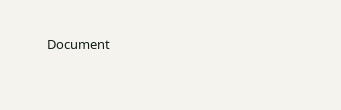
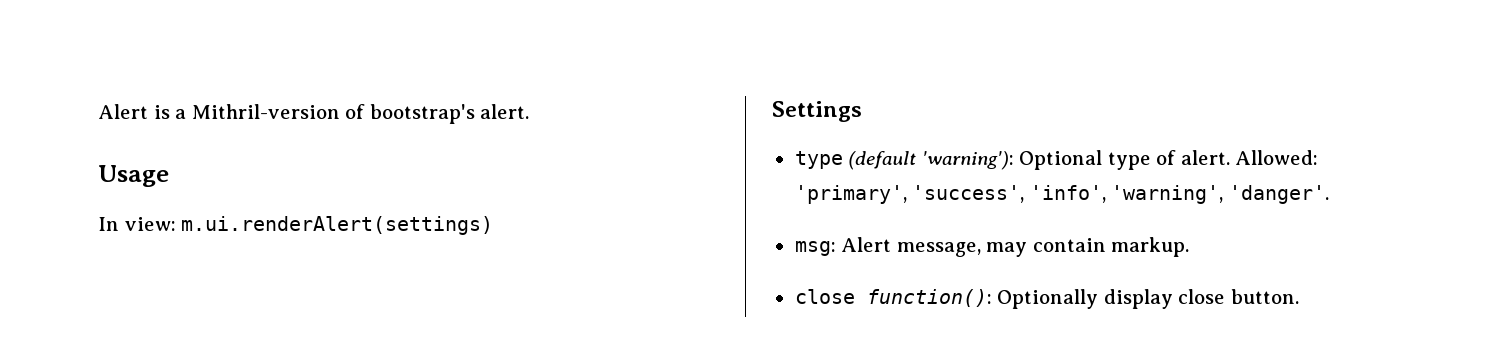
[47,40,110,49] Document -> [98,104,530,124] [98,165,169,187] [98,216,494,235] [772,101,862,122] [794,150,1319,170] [794,185,1329,204] [794,237,1190,257] [794,289,1299,309] Alert is a Mithril-version of bootstrap's alert. // Usage // In view: m.ui.renderAlert(settings) // Settings // type (default 'warning'): Optional type of alert. Allowed: 'primary', 'success', 'info', 'warning', 'danger'. // msg: Alert message, may contain markup. // close function(): Optionally display close button.

